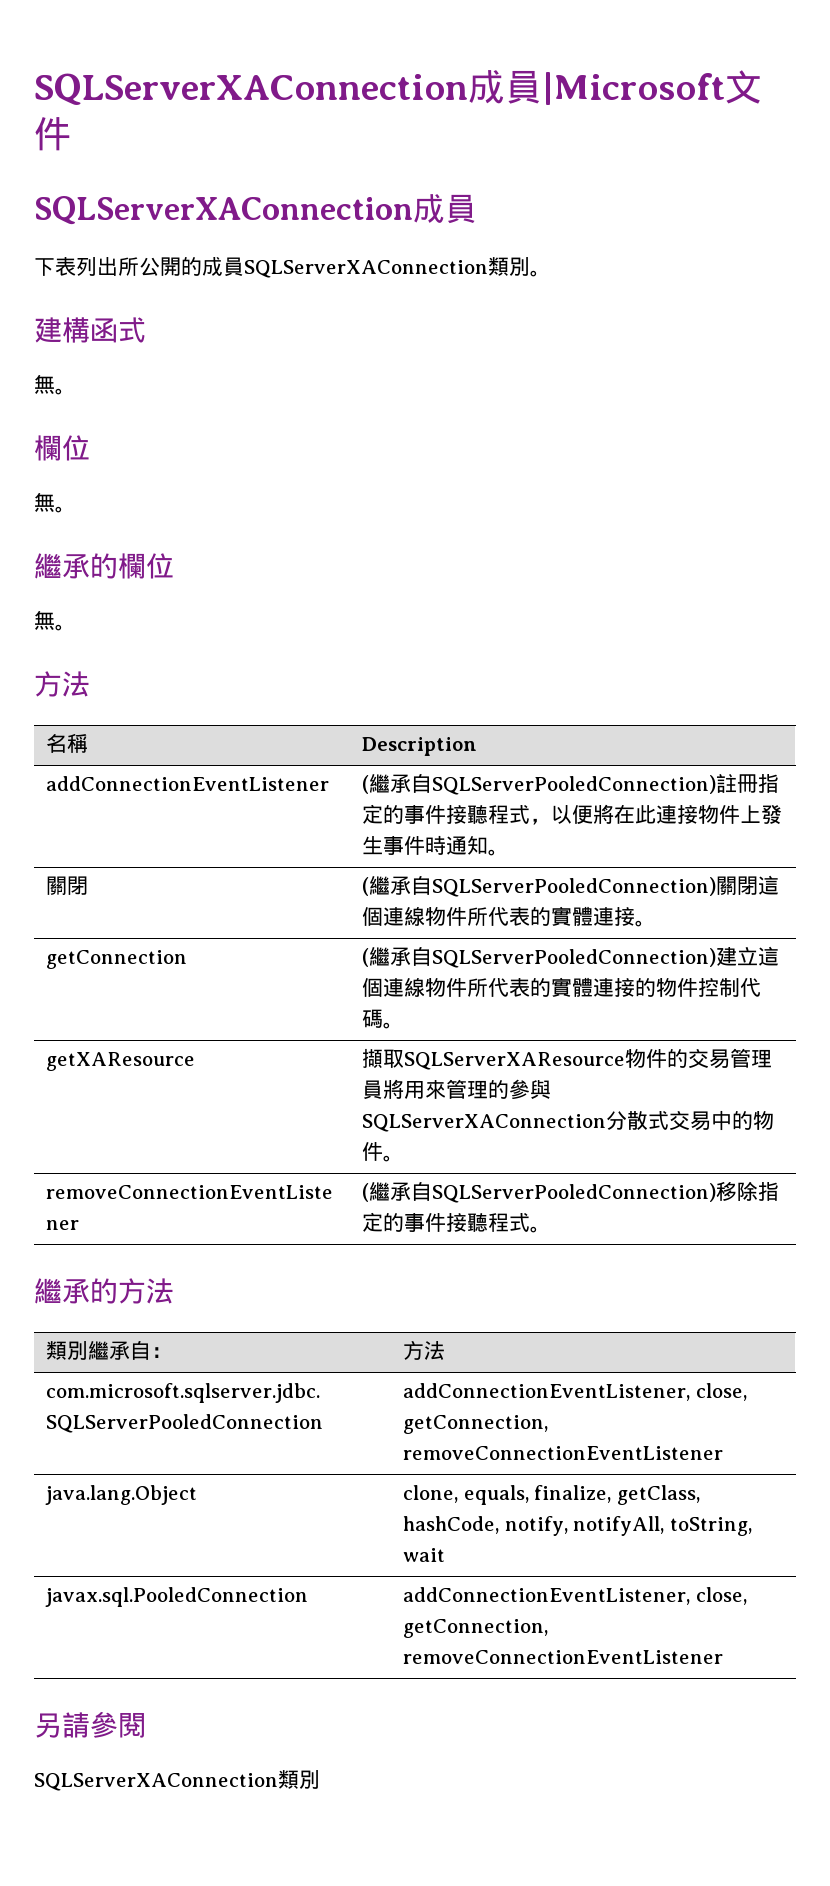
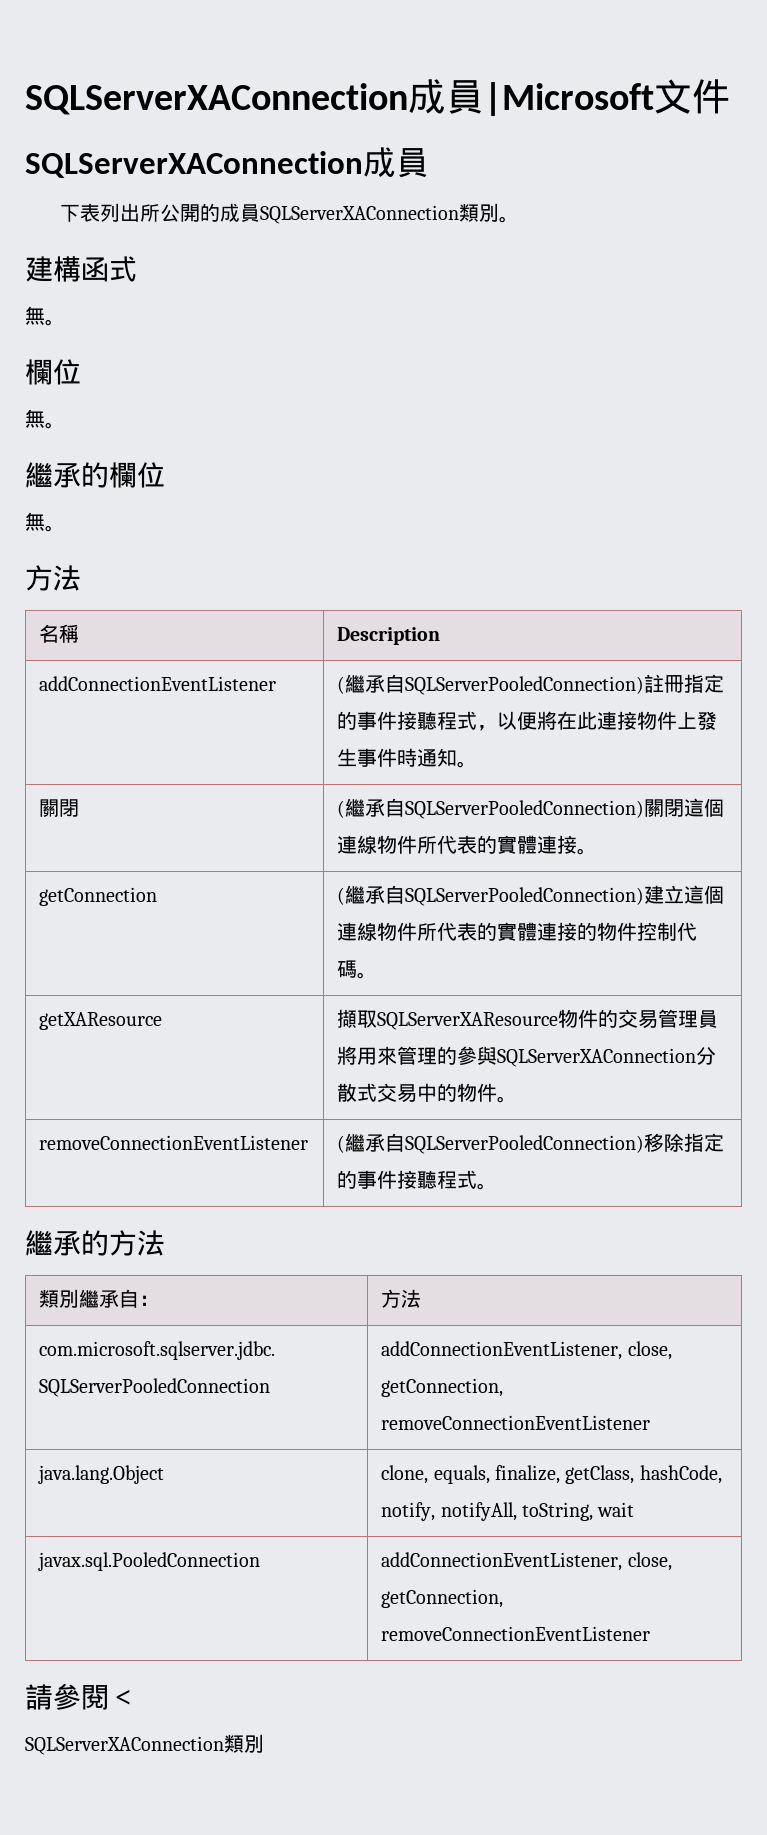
[34,1713,62,1738] 另 -> (651, 1633) none
(146, 1725) none -> [109,1689,137,1707] ＜

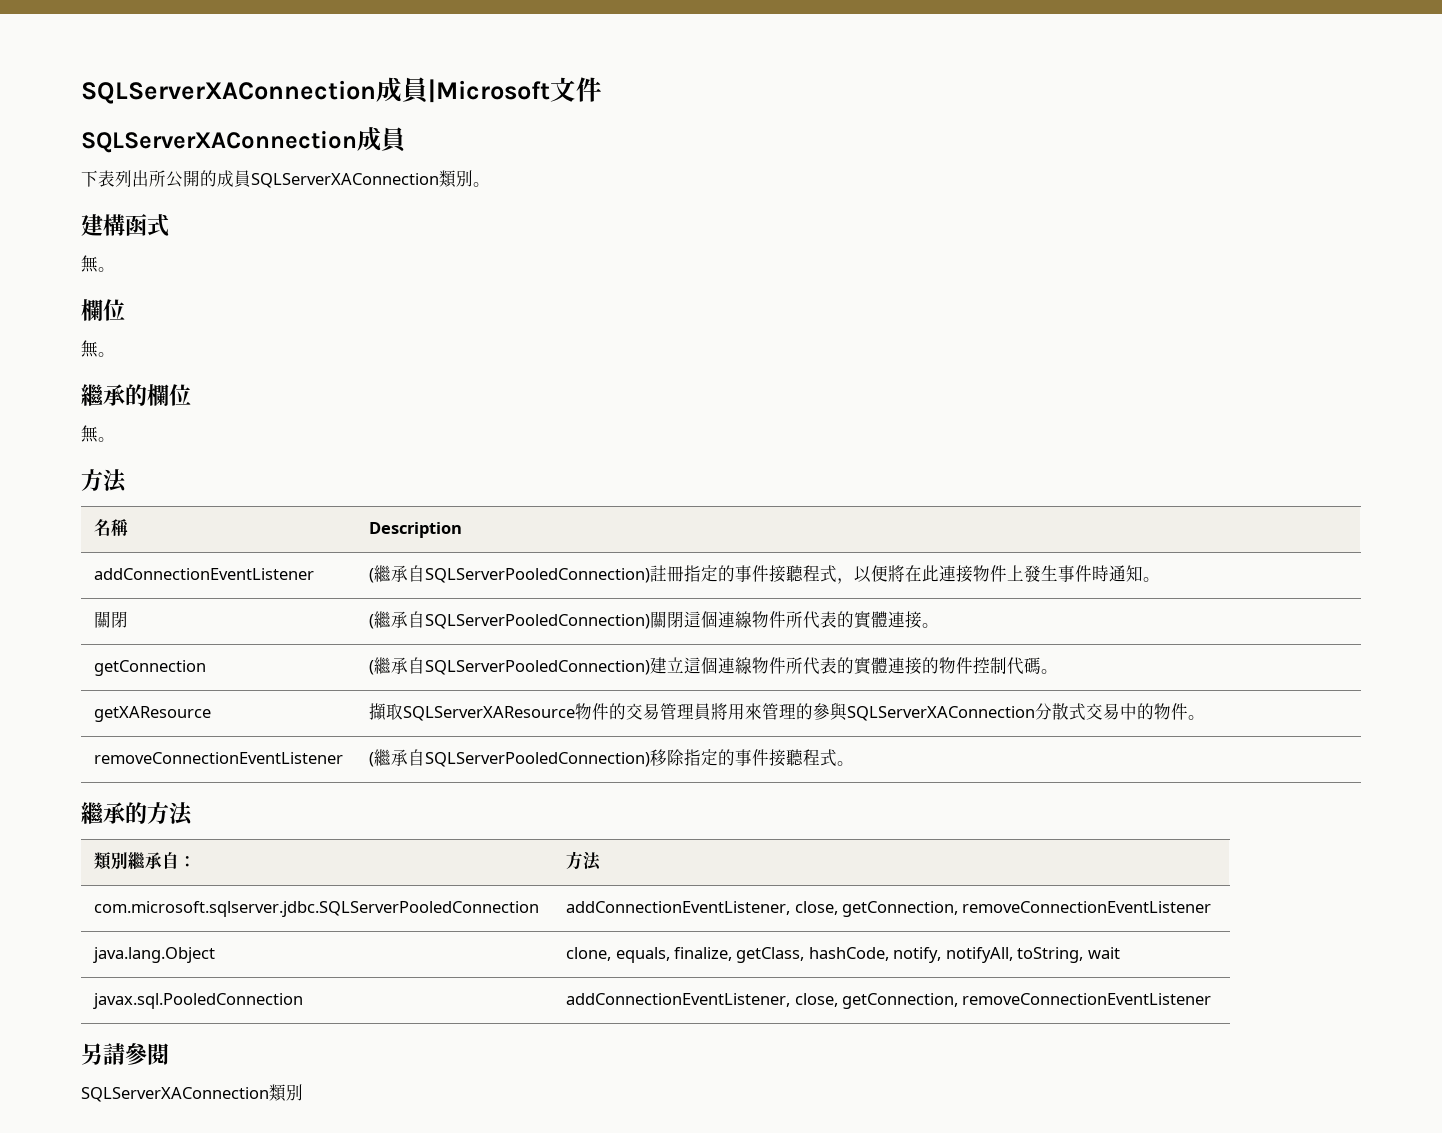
(651, 1633) none -> [81,1043,103,1065] 另
[109,1689,137,1707] ＜ -> (169, 1054) none

